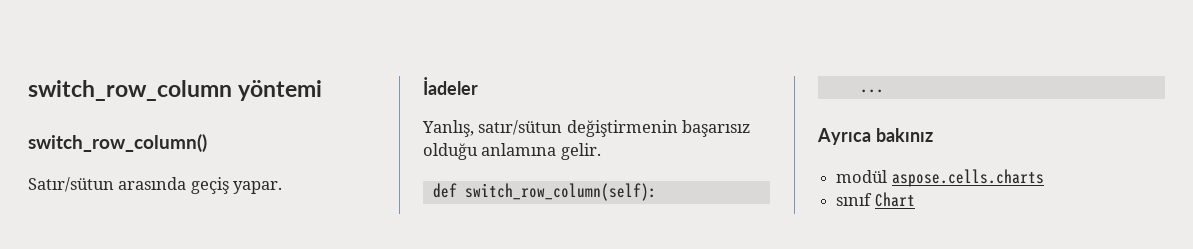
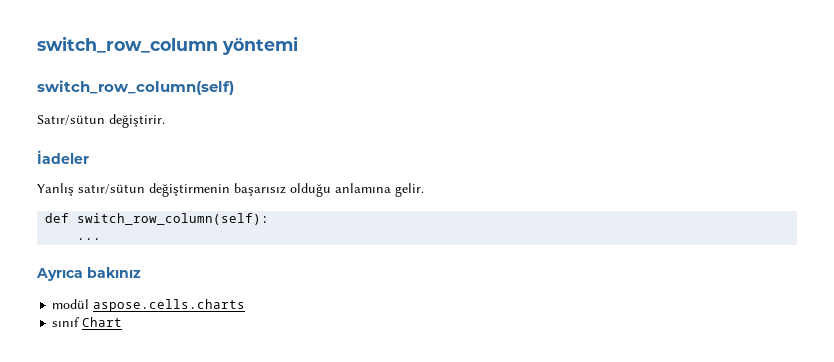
[28,134,207,152] switch_row_column() -> [37,80,234,95] switch_row_column(self)
[118,177,283,194] arasında geçiş yapar. -> [109,114,165,128] değiştirir.
[422,120,474,137] Yanlış, -> [37,183,74,196] Yanlış

